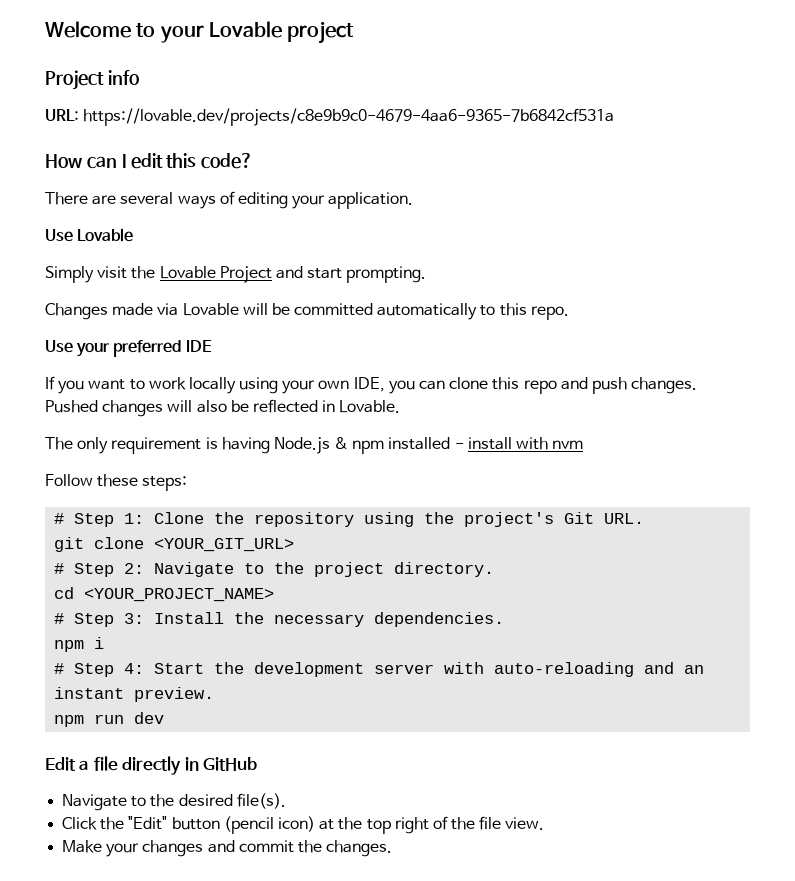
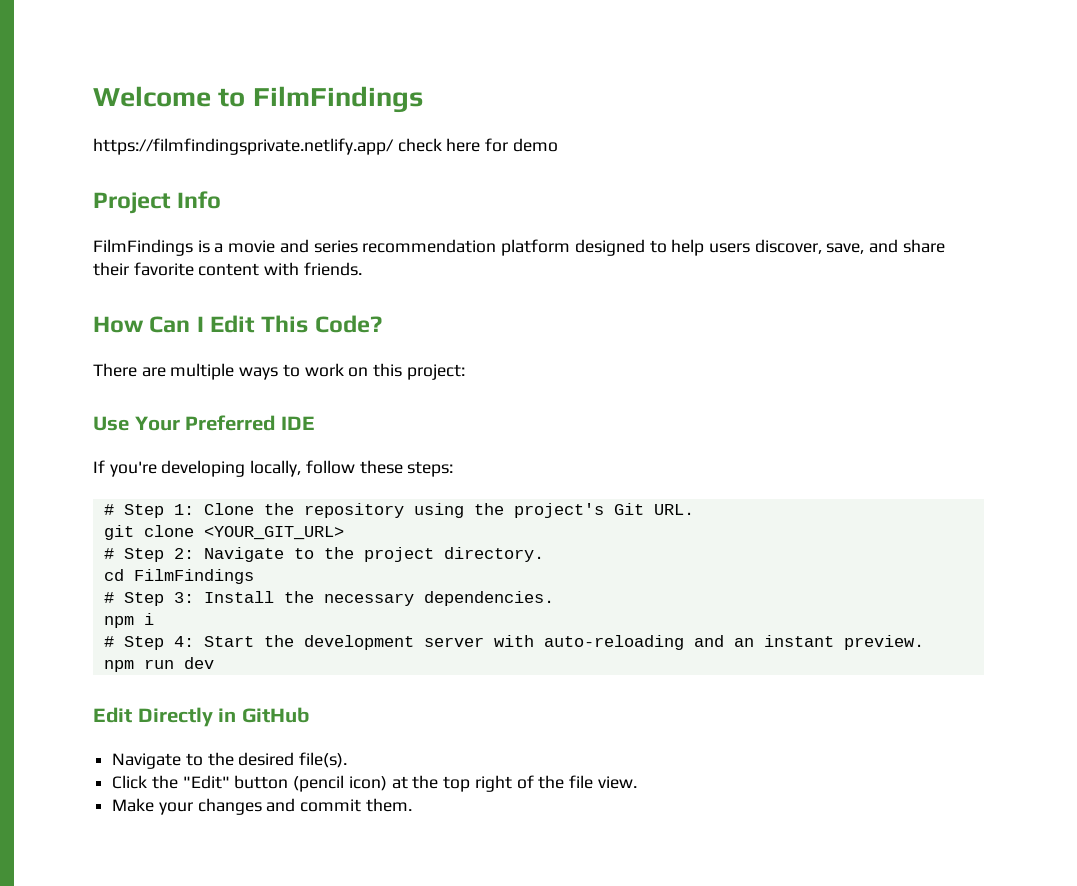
[159,21,355,44] [45,70,139,90] [45,108,615,126] [45,153,254,169] [45,191,414,209] [45,228,134,242] [45,266,427,283] [45,303,569,320] [45,340,212,357] [45,376,698,394] [45,399,401,417] [45,437,584,454] [45,474,93,486] your Lovable project // Project info // URL: https://lovable.dev/projects/c8e9b9c0-4679-4aa6-9365-7b6842cf531a // How can I edit this code? // There are several ways of editing your application. // Use Lovable // Simply visit the Lovable Project and start prompting. // Changes made via Lovable will be committed automatically to this repo. // Use your preferred IDE // If you want to work locally using your own IDE, you can clone this repo and push changes. Pushed changes will also be reflected in Lovable. // The only requirement is having Node.js & npm installed - install with nvm // Follow -> [252,86,423,113] [93,138,558,155] [93,191,222,214] [93,239,945,256] [93,262,362,276] [93,315,382,333] [93,363,465,380] [93,415,315,431] [93,460,355,477] FilmFindings // https://filmfindingsprivate.netlify.app/ check here for demo // Project Info // FilmFindings is a movie and series recommendation platform designed to help users discover, save, and share their favorite content with friends. // How Can I Edit This Code? // There are multiple ways to work on this project: // Use Your Preferred IDE // If you're developing locally, follow
[84,588,275,602] <YOUR_PROJECT_NAME> -> [133,569,254,584] FilmFindings
[79,756,182,775] a file directly -> [137,707,213,727] Directly
[297,840,393,857] the changes. -> [365,798,412,812] them.

